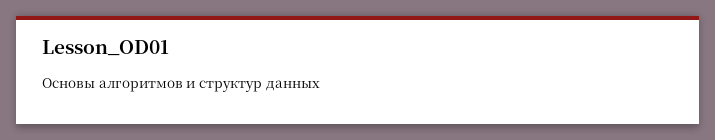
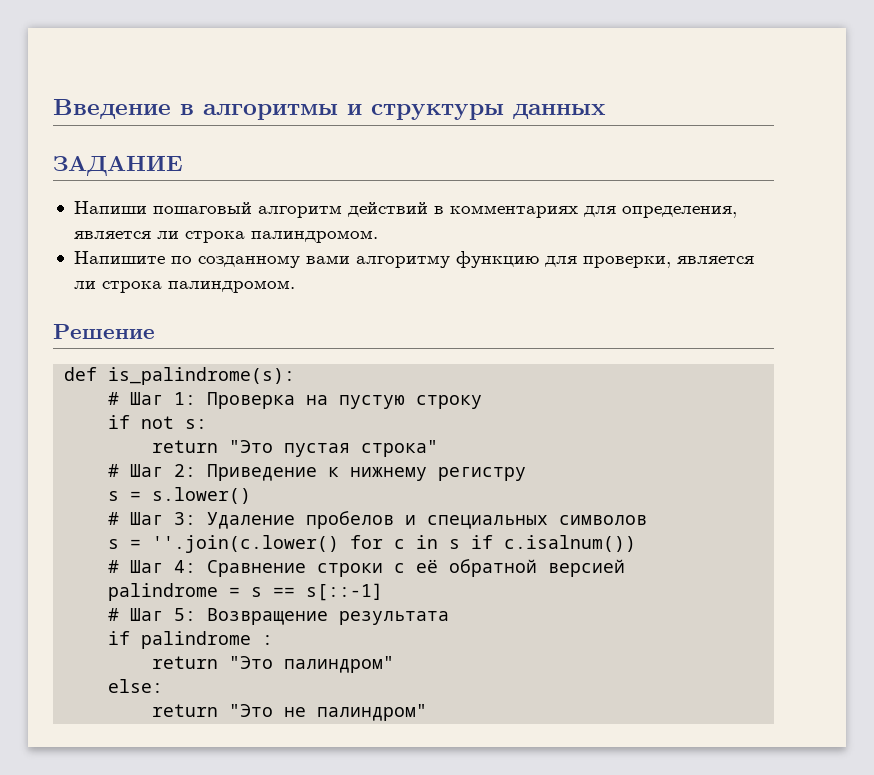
[42,40,169,56] [42,78,320,92] Lesson_OD01 // Основы алгоритмов и структур данных -> [53,99,606,120] [53,155,183,176] [73,201,737,218] [73,230,378,243] [73,251,754,268] [73,280,295,293] [53,324,155,339] [64,367,296,385] [108,392,483,409] [108,415,208,429] [152,440,439,457] [108,464,527,481] [108,487,252,504] [108,511,648,529] [108,535,637,553] [108,559,626,577] [108,583,384,601] [108,608,450,625] [108,631,274,649] [152,656,395,673] [108,679,164,693] [152,704,428,721] Введение в алгоритмы и структуры данных // ЗАДАНИЕ // Напиши пошаговый алгоритм действий в комментариях для определения, является ли строка палиндромом. // Напишите по созданному вами алгоритму функцию для проверки, является ли строка палиндромом. // Решение // def is_palindrome(s): // # Шаг 1: Проверка на пустую строку // if not s: // return "Это пустая строка" // # Шаг 2: Приведение к нижнему регистру // s = s.lower() // # Шаг 3: Удаление пробелов и специальных символов // s = ''.join(c.lower() for c in s if c.isalnum()) // # Шаг 4: Сравнение строки с её обратной версией // palindrome = s == s[::-1] // # Шаг 5: Возвращение результата // if palindrome : // return "Это палиндром" // else: // return "Это не палиндром"

